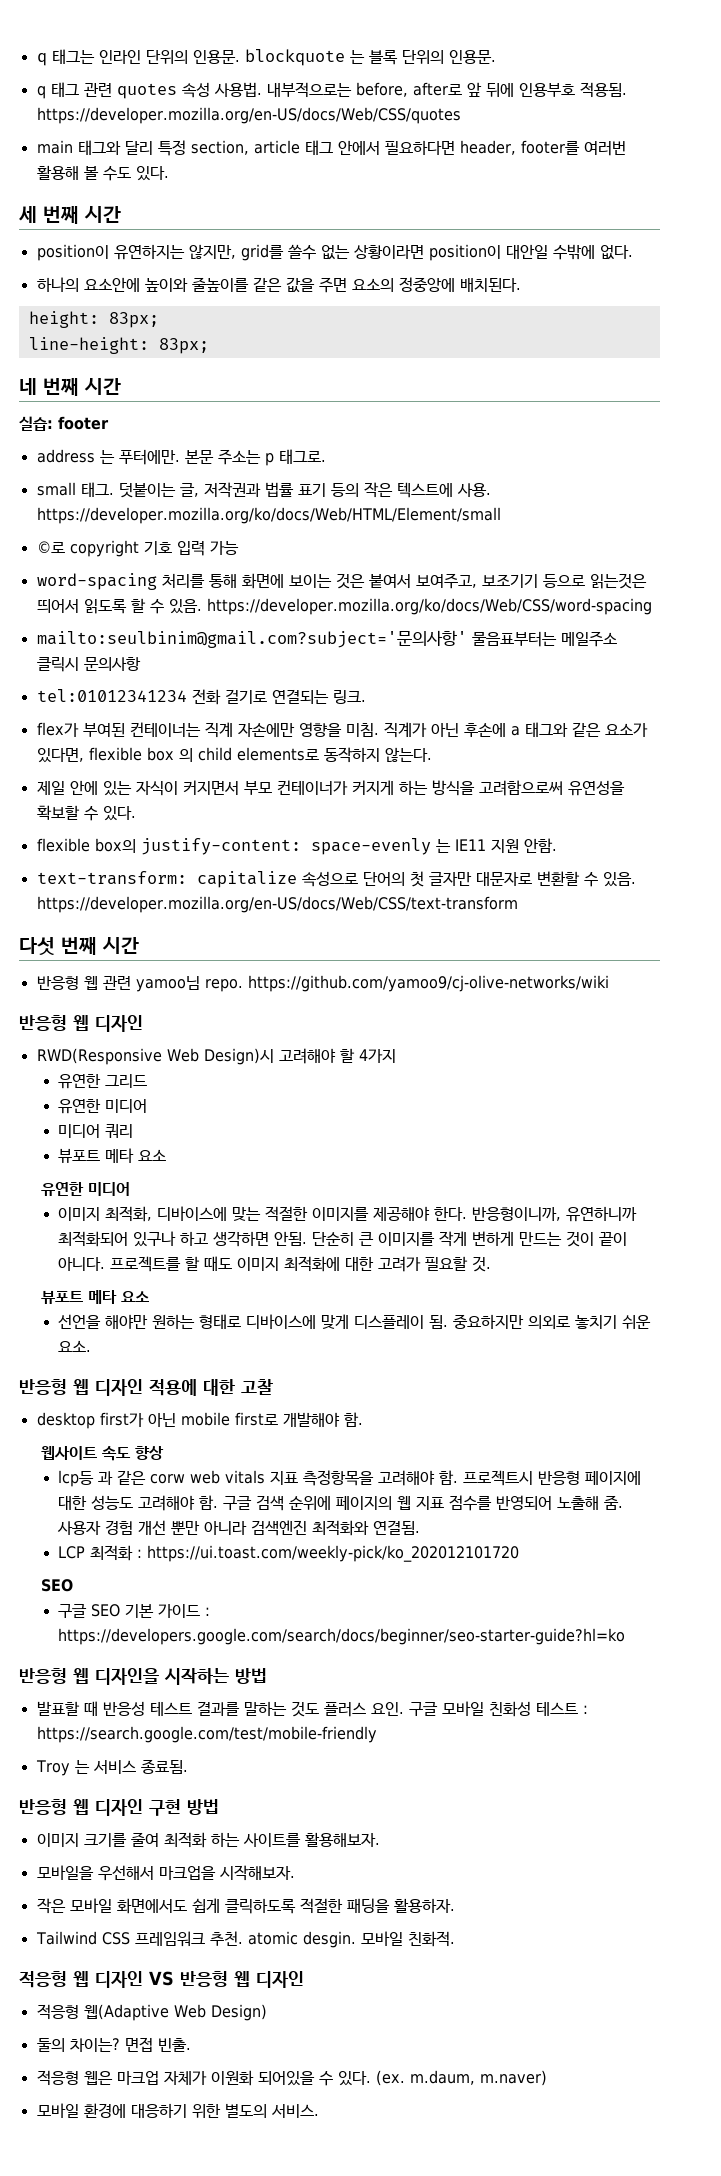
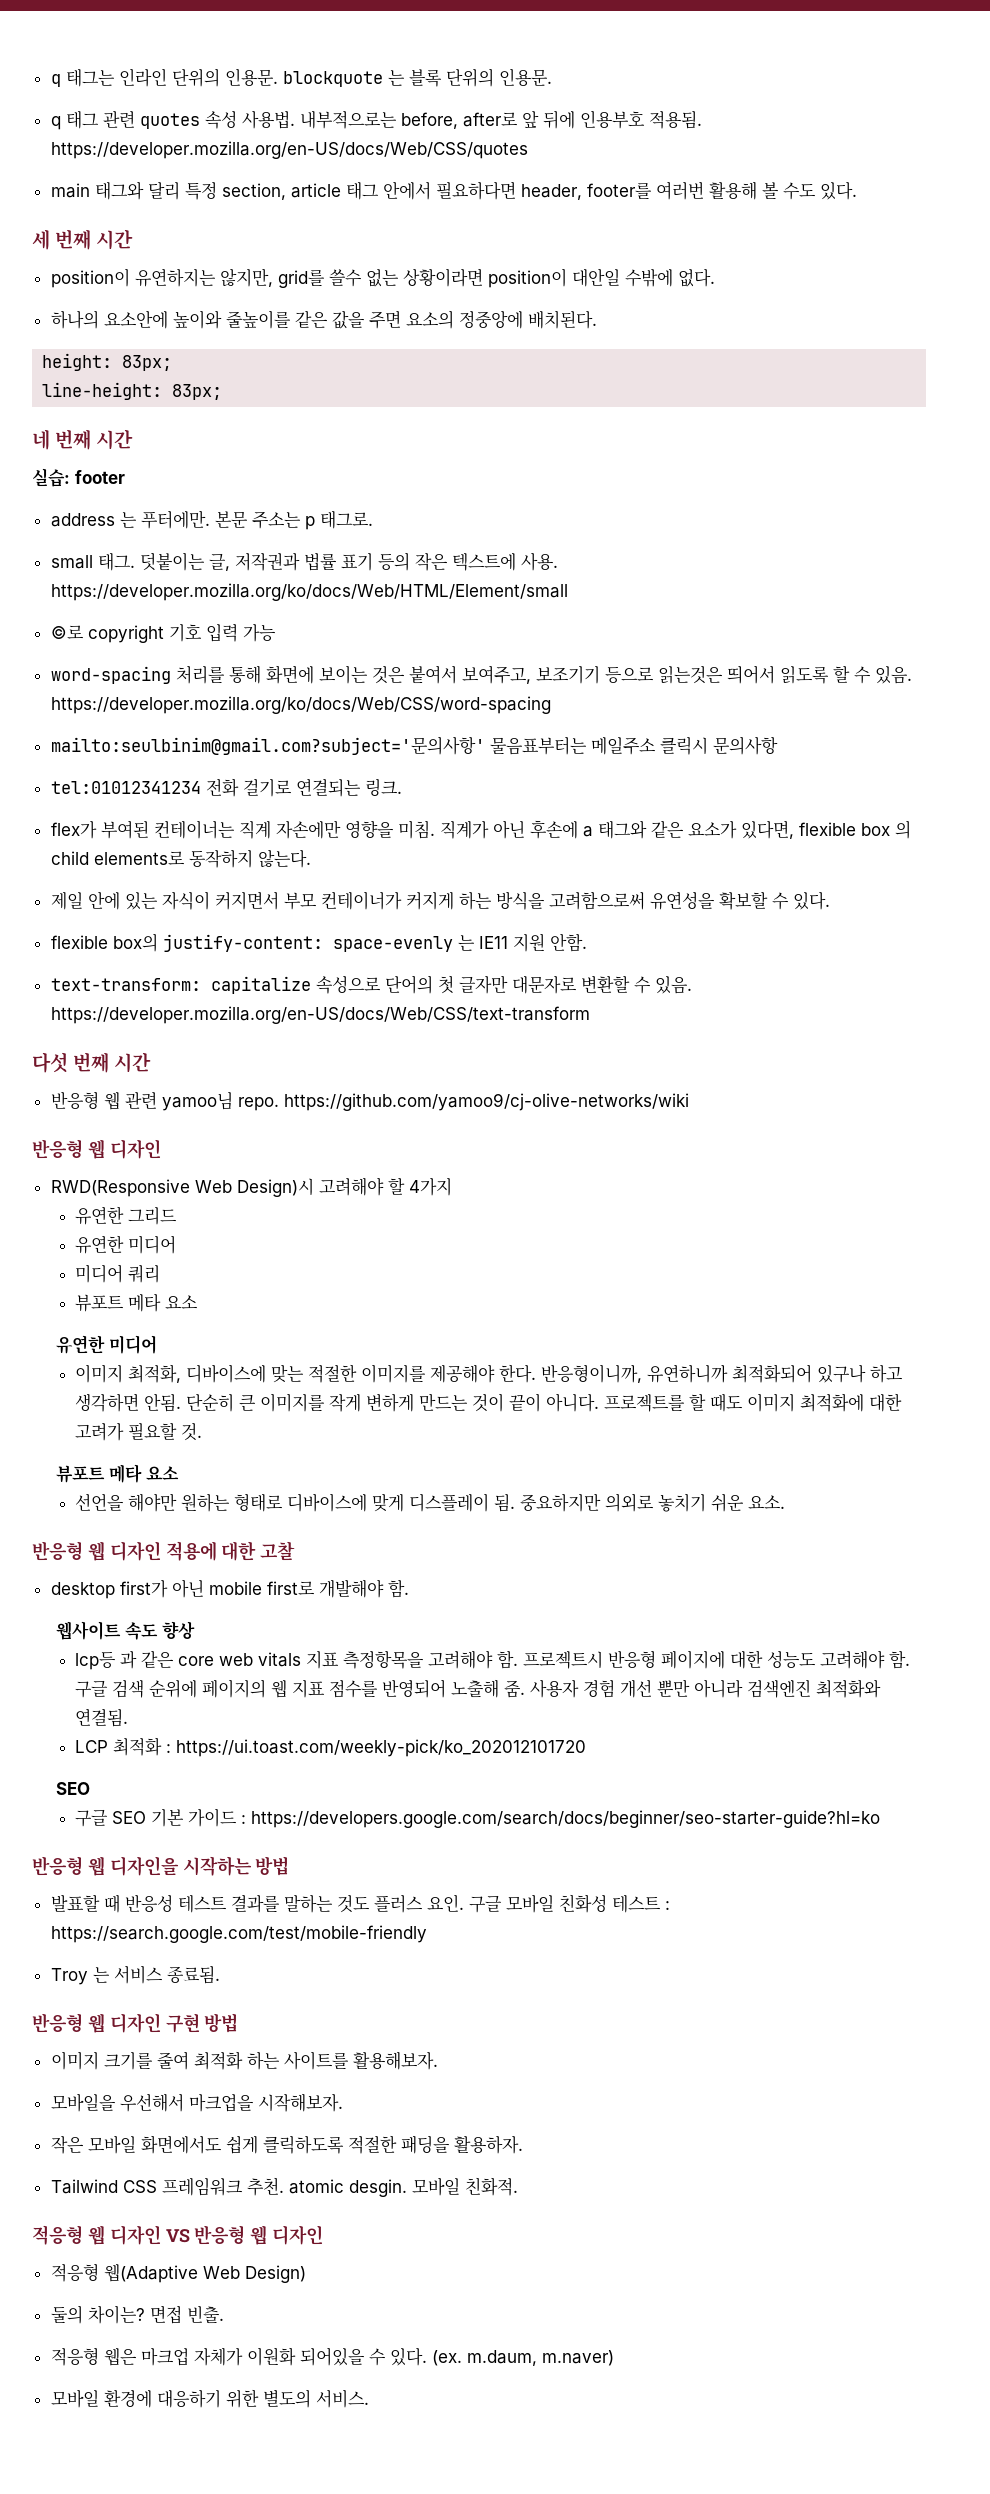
[150,1474,186,1484] corw -> [177,1656,214,1666] core

